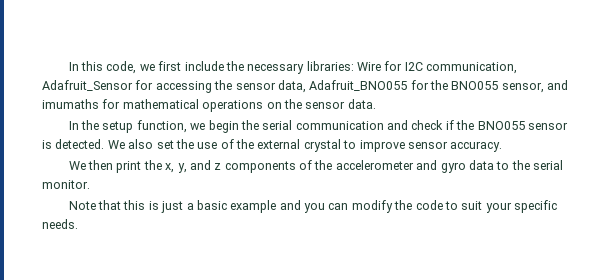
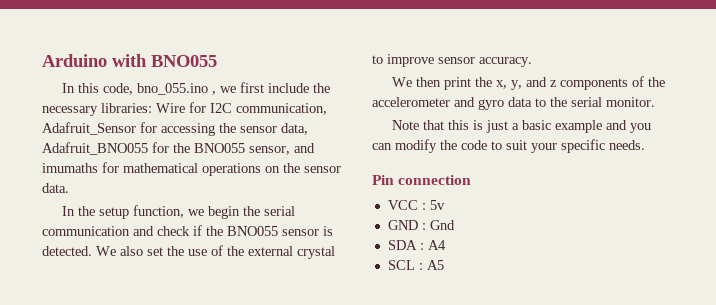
(68, 66) none -> [42,54,217,67] Arduino with BNO055 //
(137, 67) none -> [137,83,217,95] bno_055.ino ,
(78, 224) none -> [372,175,472,185] [387,200,445,210] [387,220,455,230] [387,240,446,250] [387,260,444,270] // Pin connection // VCC : 5v // GND : Gnd // SDA : A4 // SCL : A5

